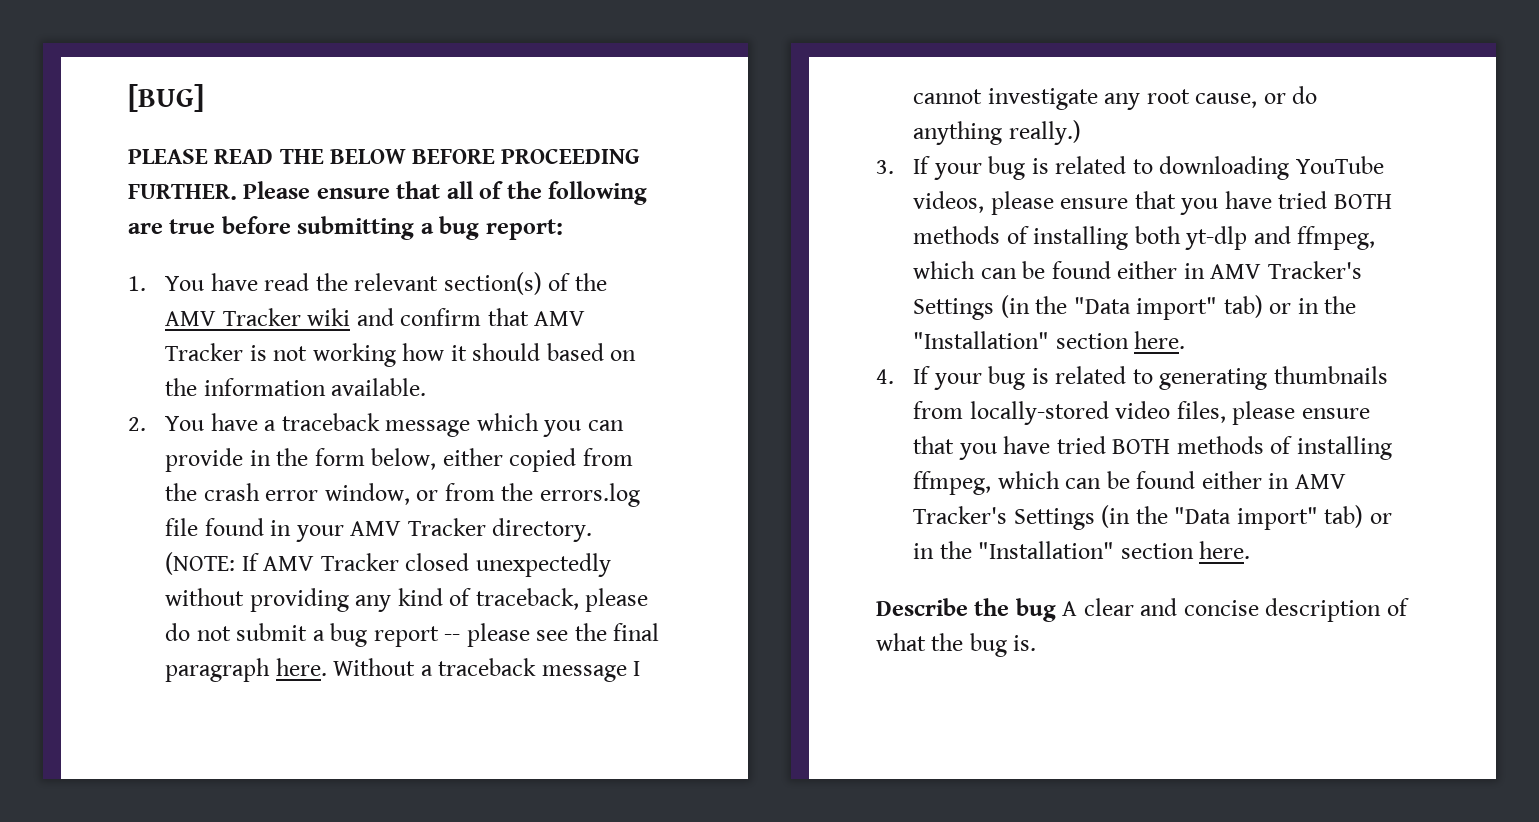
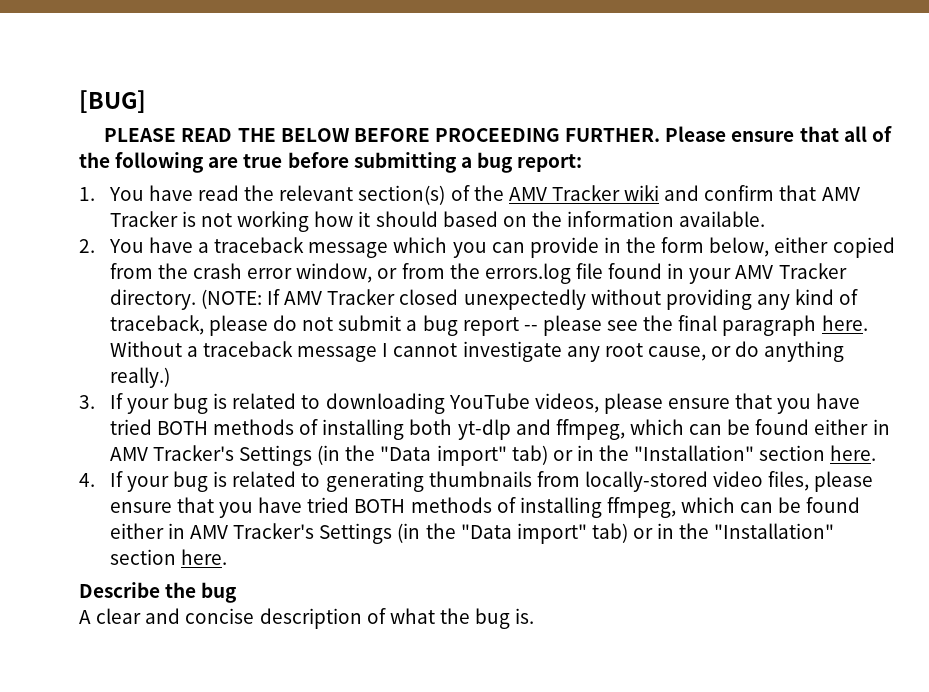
(1056, 610) none -> (238, 592) //

